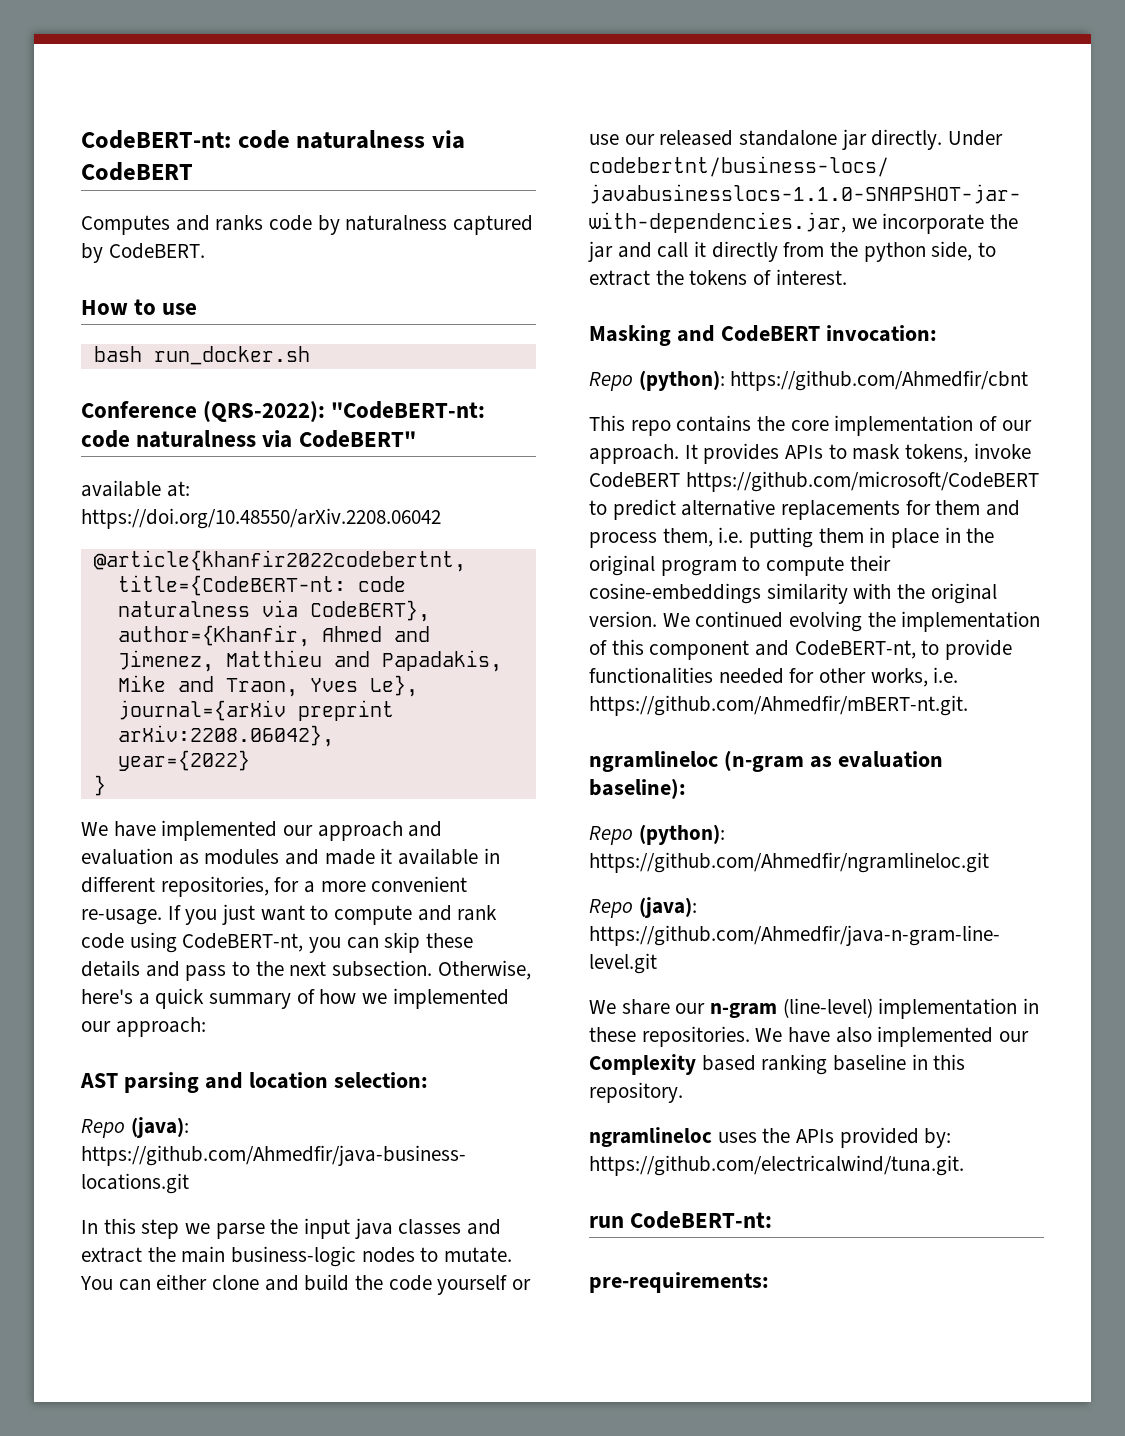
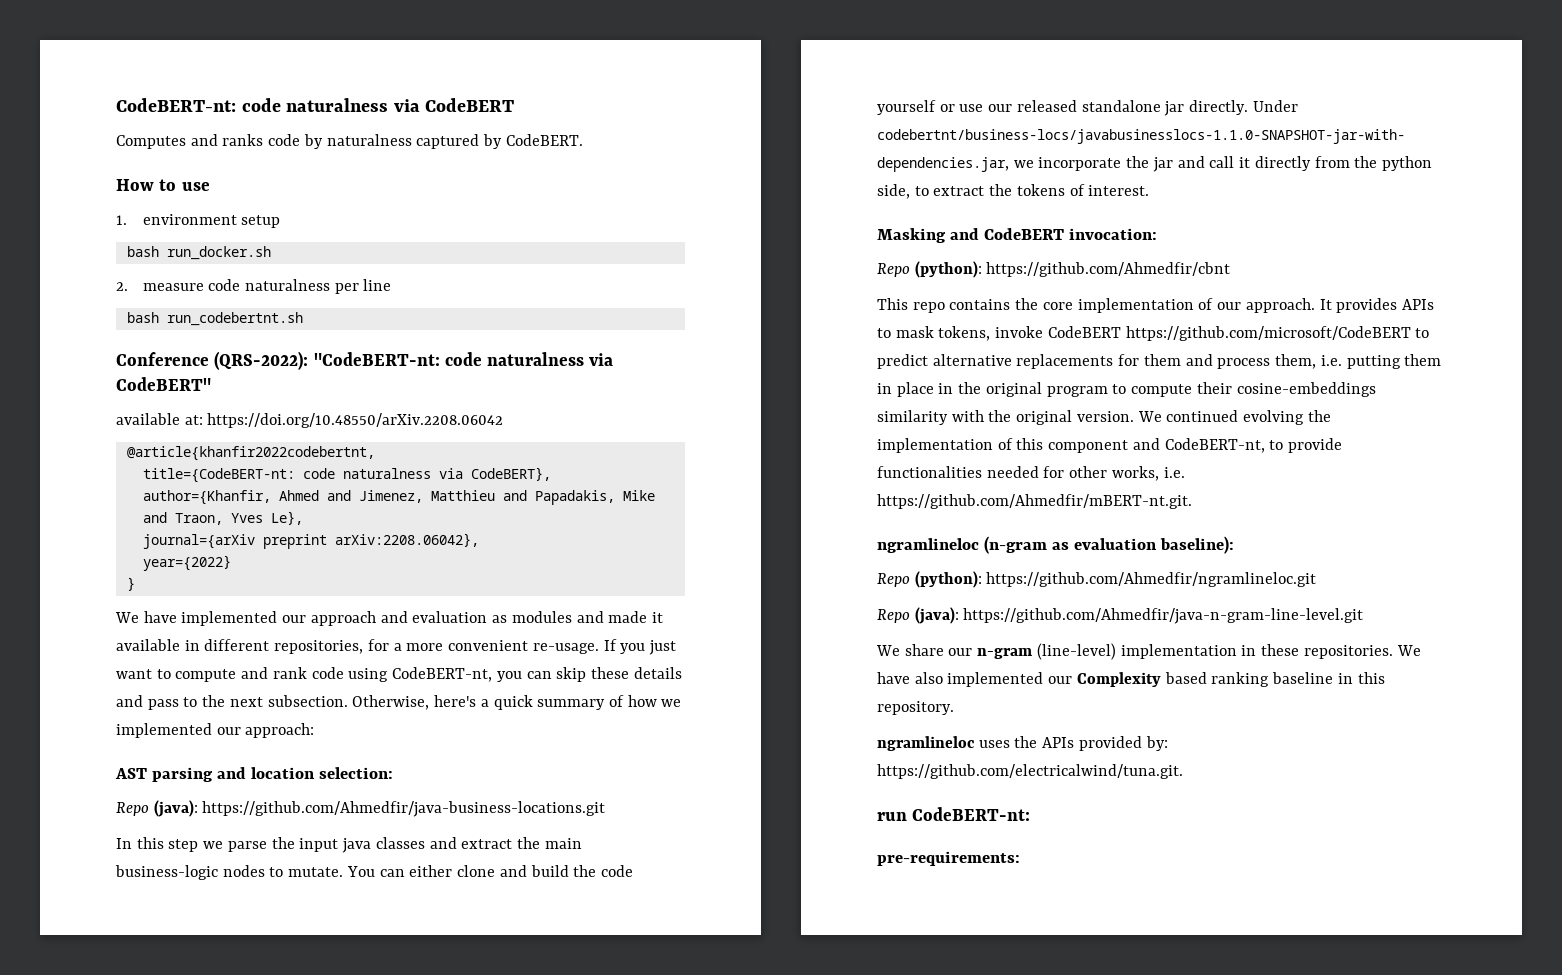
(198, 309) none -> [116,214,281,228] // 1. environment setup
(310, 355) none -> [116,279,392,294] [126,312,303,326] // 2. measure code naturalness per line // bash run_codebertnt.sh

